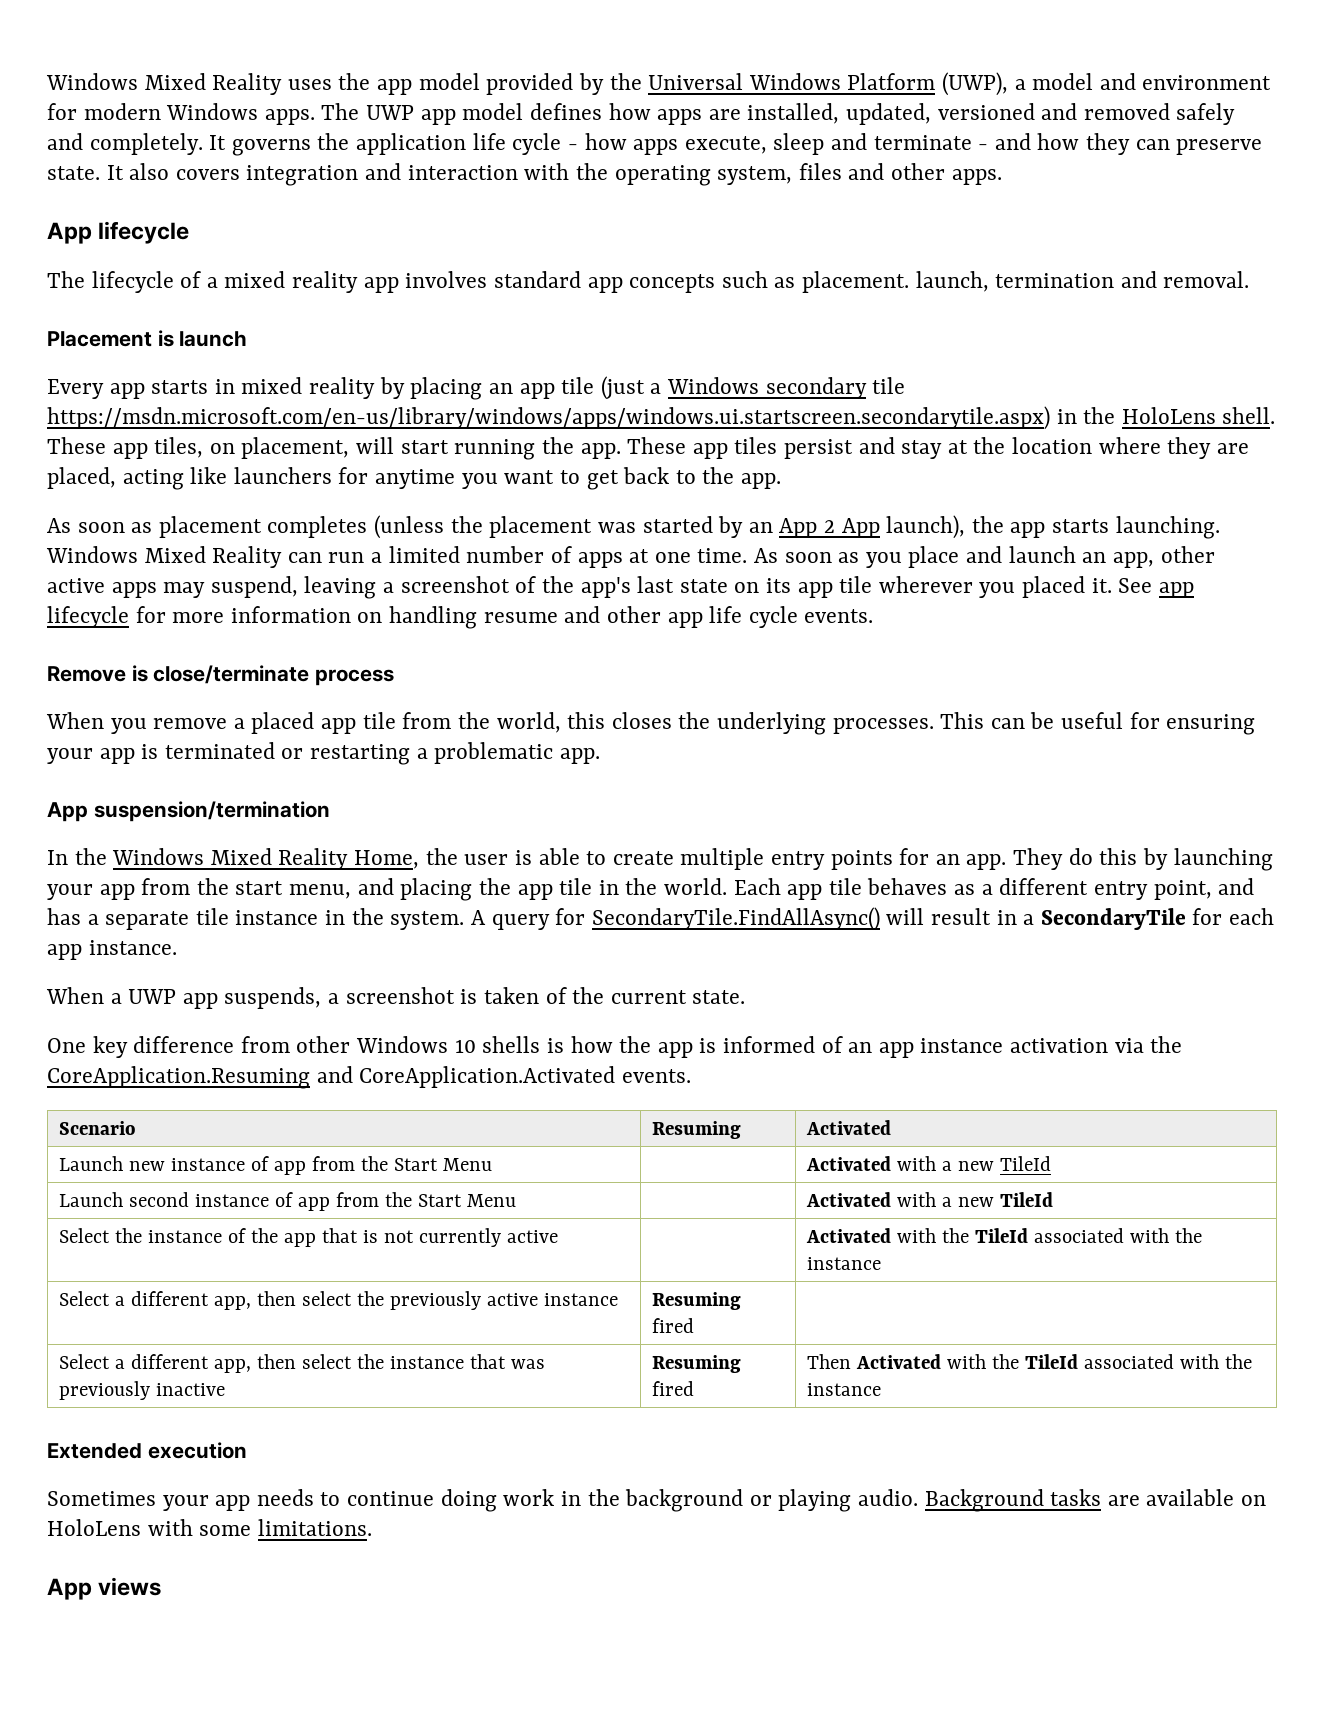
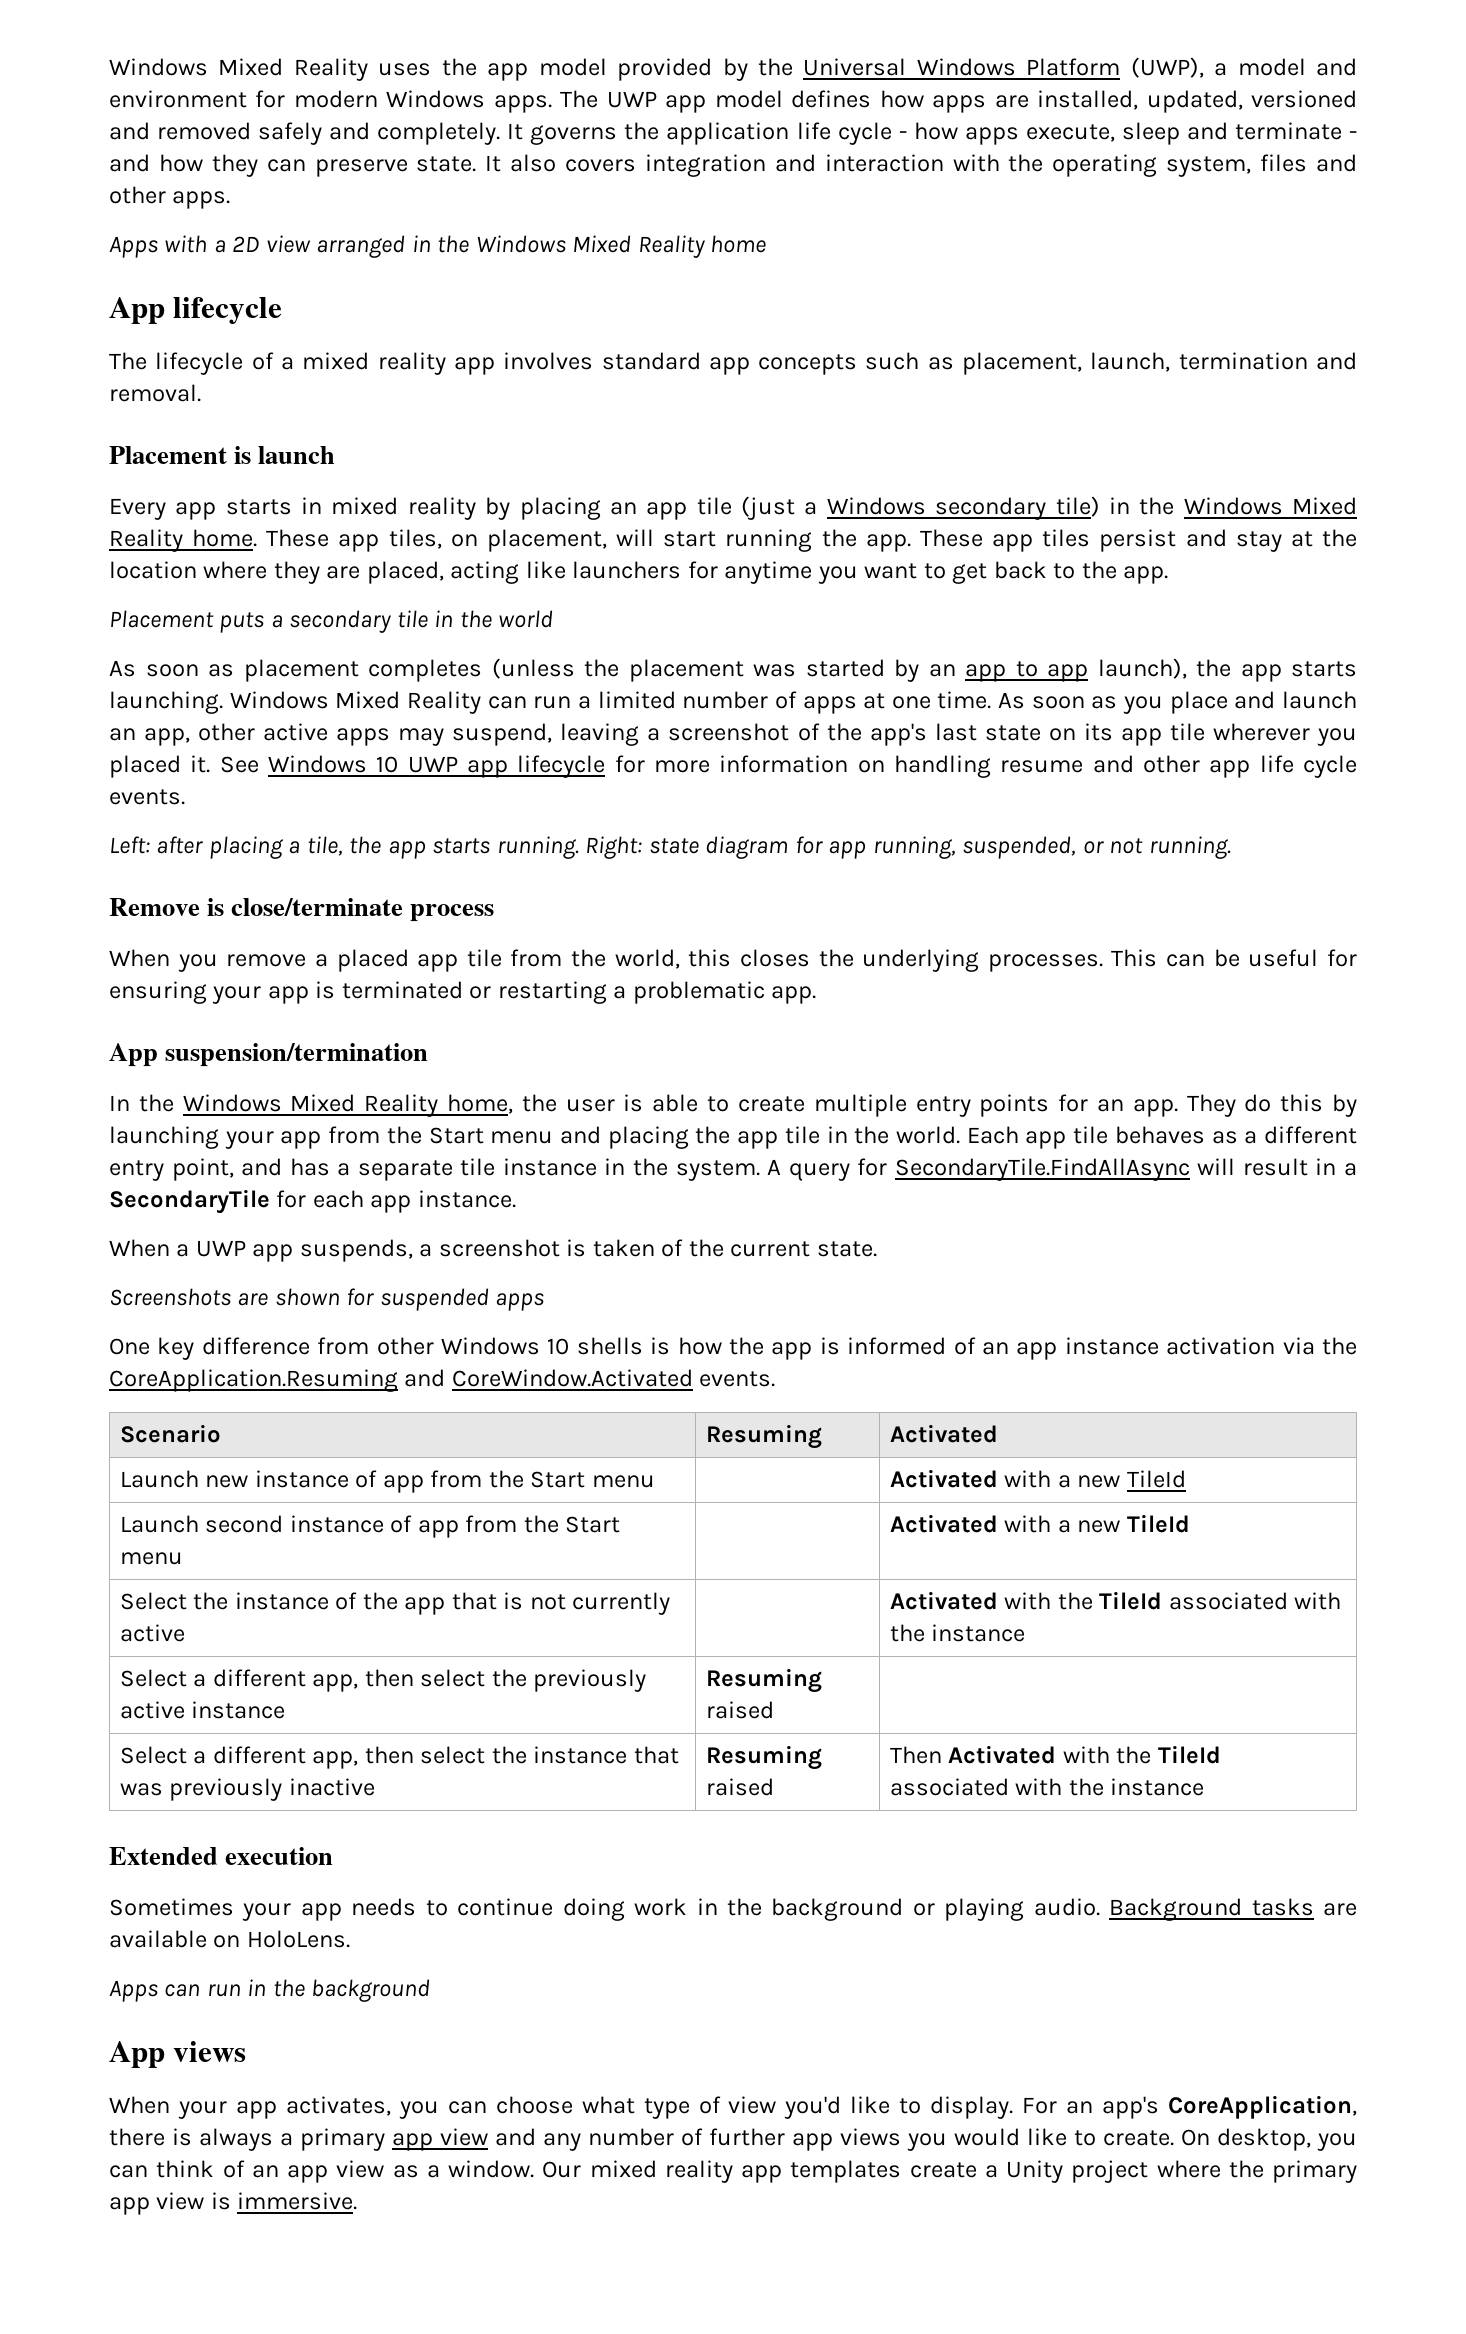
(1002, 177) none -> [109,235,767,258] // Apps with a 2D view arranged in the Windows Mixed Reality home
[801,271,909,293] placement. -> [962,352,1083,375] placement,
[872,377,906,394] [47,406,1276,430] tile https://msdn.microsoft.com/en-us/library/windows/apps/windows.ui.startscreen.secondarytile.aspx) in the HoloLens shell. -> [1055,496,1357,517] [109,529,258,552] tile) in the Windows Mixed Reality home.
(781, 481) none -> [109,610,554,633] // Placement puts a secondary tile in the world
[779,518,880,538] App 2 App -> [965,661,1088,682] app to app
(1153, 585) none -> [268,755,458,773] Windows 10 UWP
(874, 616) none -> [109,836,1231,859] // Left: after placing a tile, the app starts running. Right: state diagram for app running, suspended, or not running.
[354,850,420,869] Home, -> [447,1094,514,1114] home,
[235,881,352,899] start menu, -> [428,1127,554,1144] Start menu
[591,907,880,931] SecondaryTile.FindAllAsync() -> [894,1158,1190,1181] SecondaryTile.FindAllAsync
(746, 997) none -> [109,1288,545,1311] // Screenshots are shown for suspended apps
[359,1066,616,1088] CoreApplication.Activated -> [451,1369,693,1387] CoreWindow.Activated
[442,1158,492,1171] Menu -> [591,1475,655,1488] menu
[466,1194,516,1207] Menu -> [119,1552,183,1565] menu
[652,1318,695,1333] fired -> [705,1701,774,1719] raised
[652,1381,695,1396] fired -> [705,1778,774,1796] raised
[47,1519,372,1536] [47,1577,162,1600] HoloLens with some limitations. // App views -> [246,1930,350,1948] [109,1979,431,2002] [109,2041,247,2068] [109,2095,1357,2119] [109,2128,1357,2151] [109,2160,1357,2183] [109,2192,358,2215] HoloLens. // Apps can run in the background // App views // When your app activates, you can choose what type of view you'd like to display. For an app's CoreApplication, there is always a primary app view and any number of further app views you would like to create. On desktop, you can think of an app view as a window. Our mixed reality app templates create a Unity project where the primary app view is immersive.

